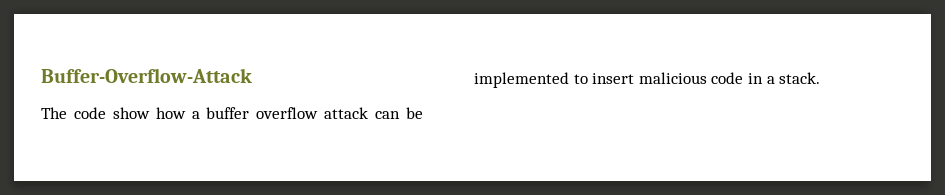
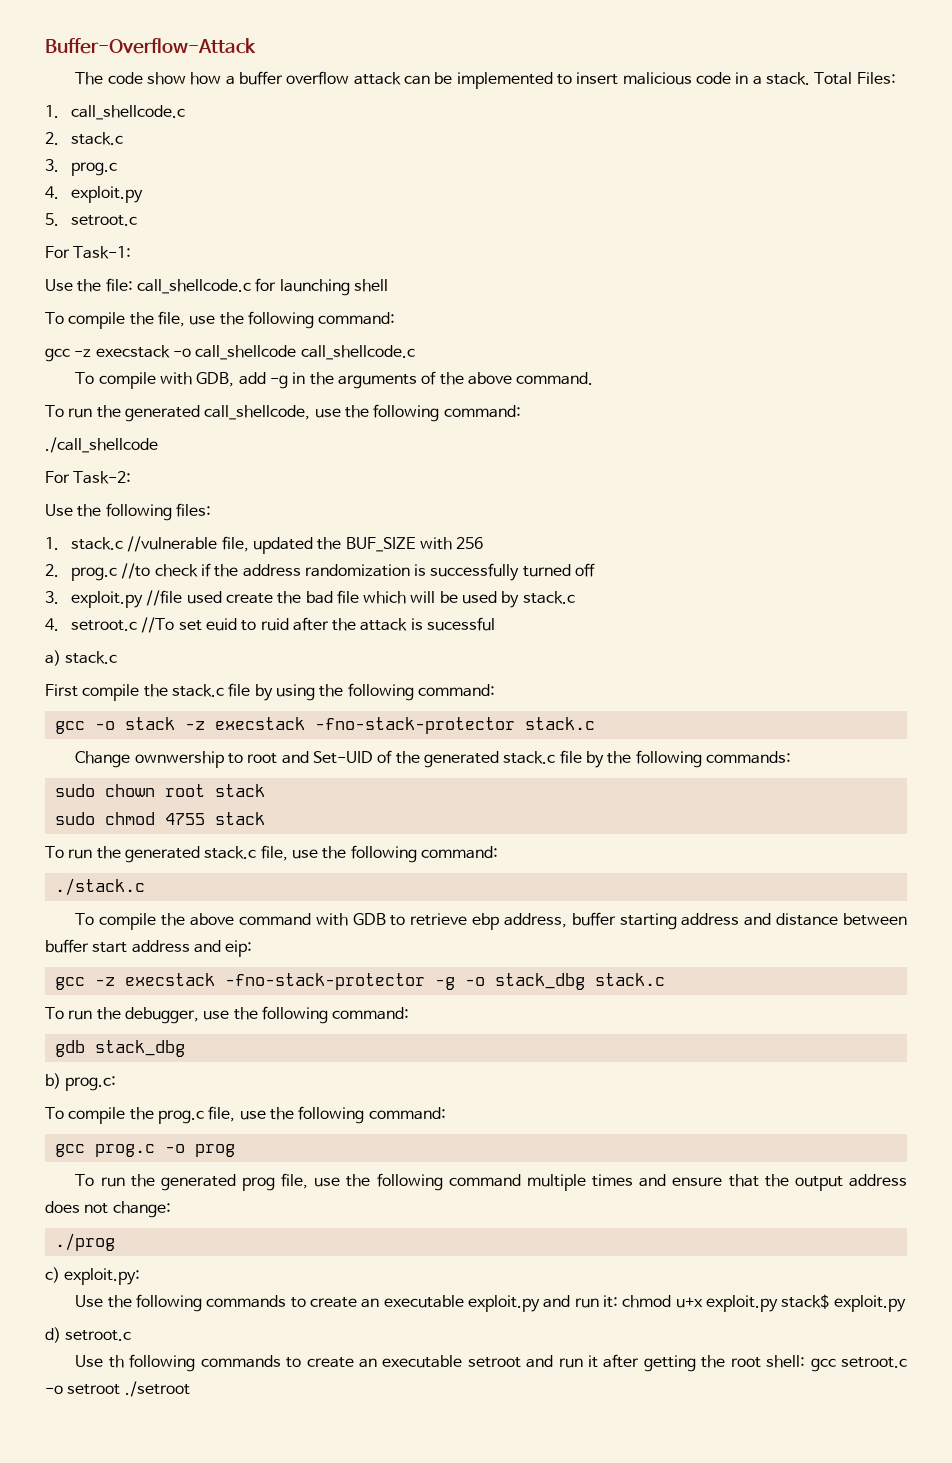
(821, 78) none -> [814,72,896,85] [45,105,185,120] [45,132,123,145] [45,159,117,176] [45,186,143,203] [45,213,137,226] [45,246,132,259] [45,278,388,296] [45,311,396,329] [45,345,415,362] [75,371,594,389] [45,404,521,422] [45,437,158,453] [45,471,132,484] [45,503,211,521] [45,536,484,554] [45,563,596,581] [45,590,575,608] [45,617,496,633] [45,650,118,666] [45,683,495,701] [54,717,595,734] [75,750,791,768] [54,784,265,797] [54,812,265,825] [45,845,498,863] [54,878,145,896] [75,912,908,930] [45,939,253,957] [54,973,665,990] [45,1006,410,1024] [54,1040,185,1057] [45,1073,117,1091] [45,1106,446,1124] [54,1144,235,1157] [75,1173,907,1191] [45,1201,171,1218] [54,1233,115,1251] [45,1267,141,1285] [75,1294,906,1312] [45,1327,132,1343] [75,1354,908,1372] [45,1381,190,1397] Total Files: // 1. call_shellcode.c // 2. stack.c // 3. prog.c // 4. exploit.py // 5. setroot.c // For Task-1: // Use the file: call_shellcode.c for launching shell // To compile the file, use the following command: // gcc -z execstack -o call_shellcode call_shellcode.c // To compile with GDB, add -g in the arguments of the above command. // To run the generated call_shellcode, use the following command: // ./call_shellcode // For Task-2: // Use the following files: // 1. stack.c //vulnerable file, updated the BUF_SIZE with 256 // 2. prog.c //to check if the address randomization is successfully turned off // 3. exploit.py //file used create the bad file which will be used by stack.c // 4. setroot.c //To set euid to ruid after the attack is sucessful // a) stack.c // First compile the stack.c file by using the following command: // gcc -o stack -z execstack -fno-stack-protector stack.c // Change ownwership to root and Set-UID of the generated stack.c file by the following commands: // sudo chown root stack // sudo chmod 4755 stack // To run the generated stack.c file, use the following command: // ./stack.c // To compile the above command with GDB to retrieve ebp address, buffer starting address and distance between buffer start address and eip: // gcc -z execstack -fno-stack-protector -g -o stack_dbg stack.c // To run the debugger, use the following command: // gdb stack_dbg // b) prog.c: // To compile the prog.c file, use the following command: // gcc prog.c -o prog // To run the generated prog file, use the following command multiple times and ensure that the output address does not change: // ./prog // c) exploit.py: // Use the following commands to create an executable exploit.py and run it: chmod u+x exploit.py stack$ exploit.py // d) setroot.c // Use th following commands to create an executable setroot and run it after getting the root shell: gcc setroot.c -o setroot ./setroot

